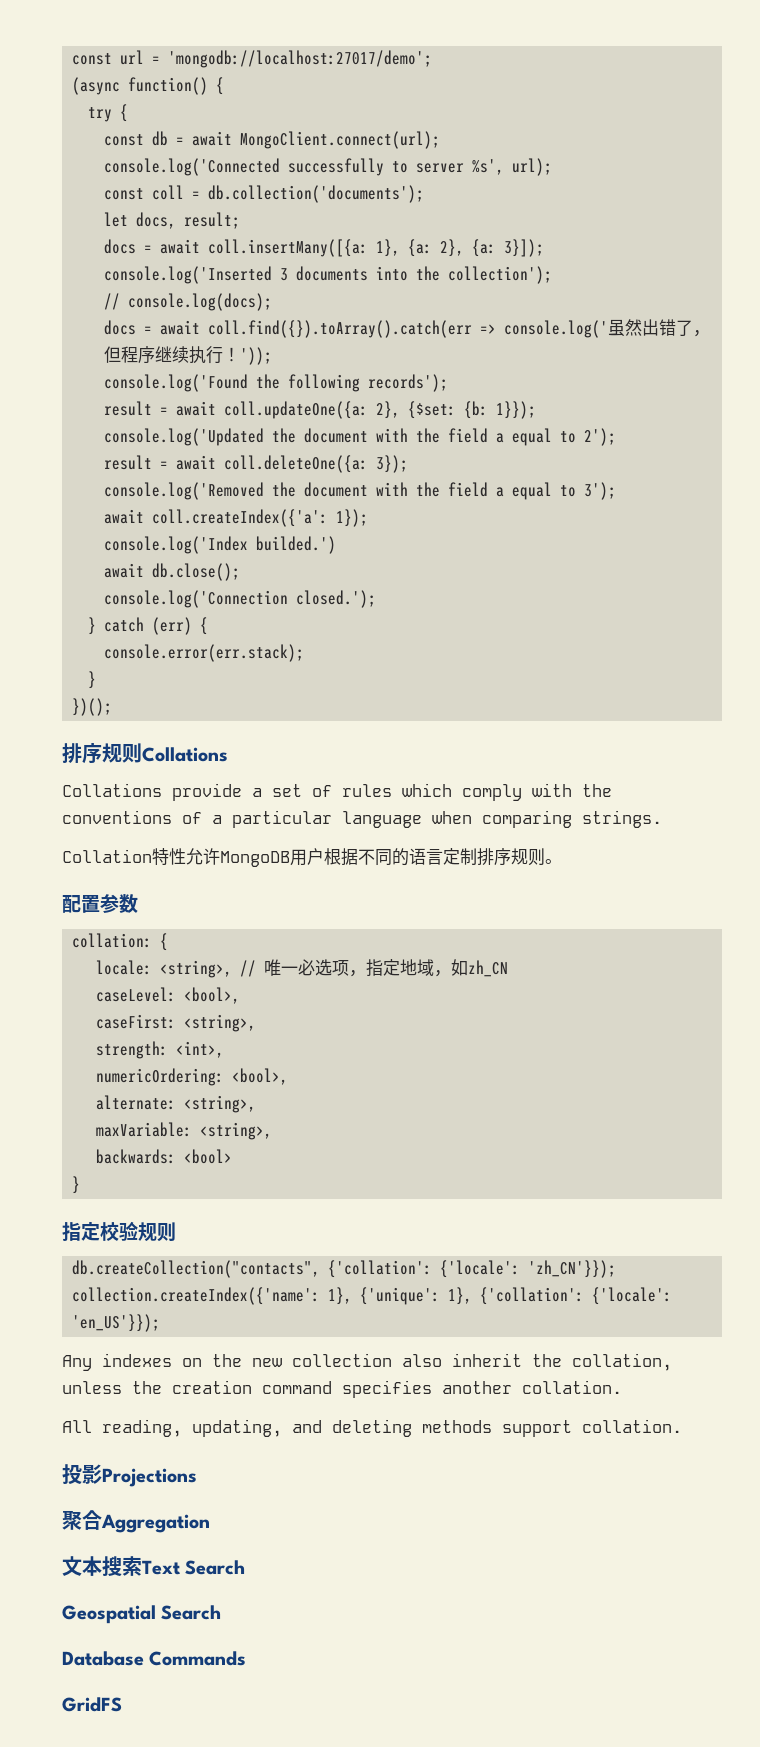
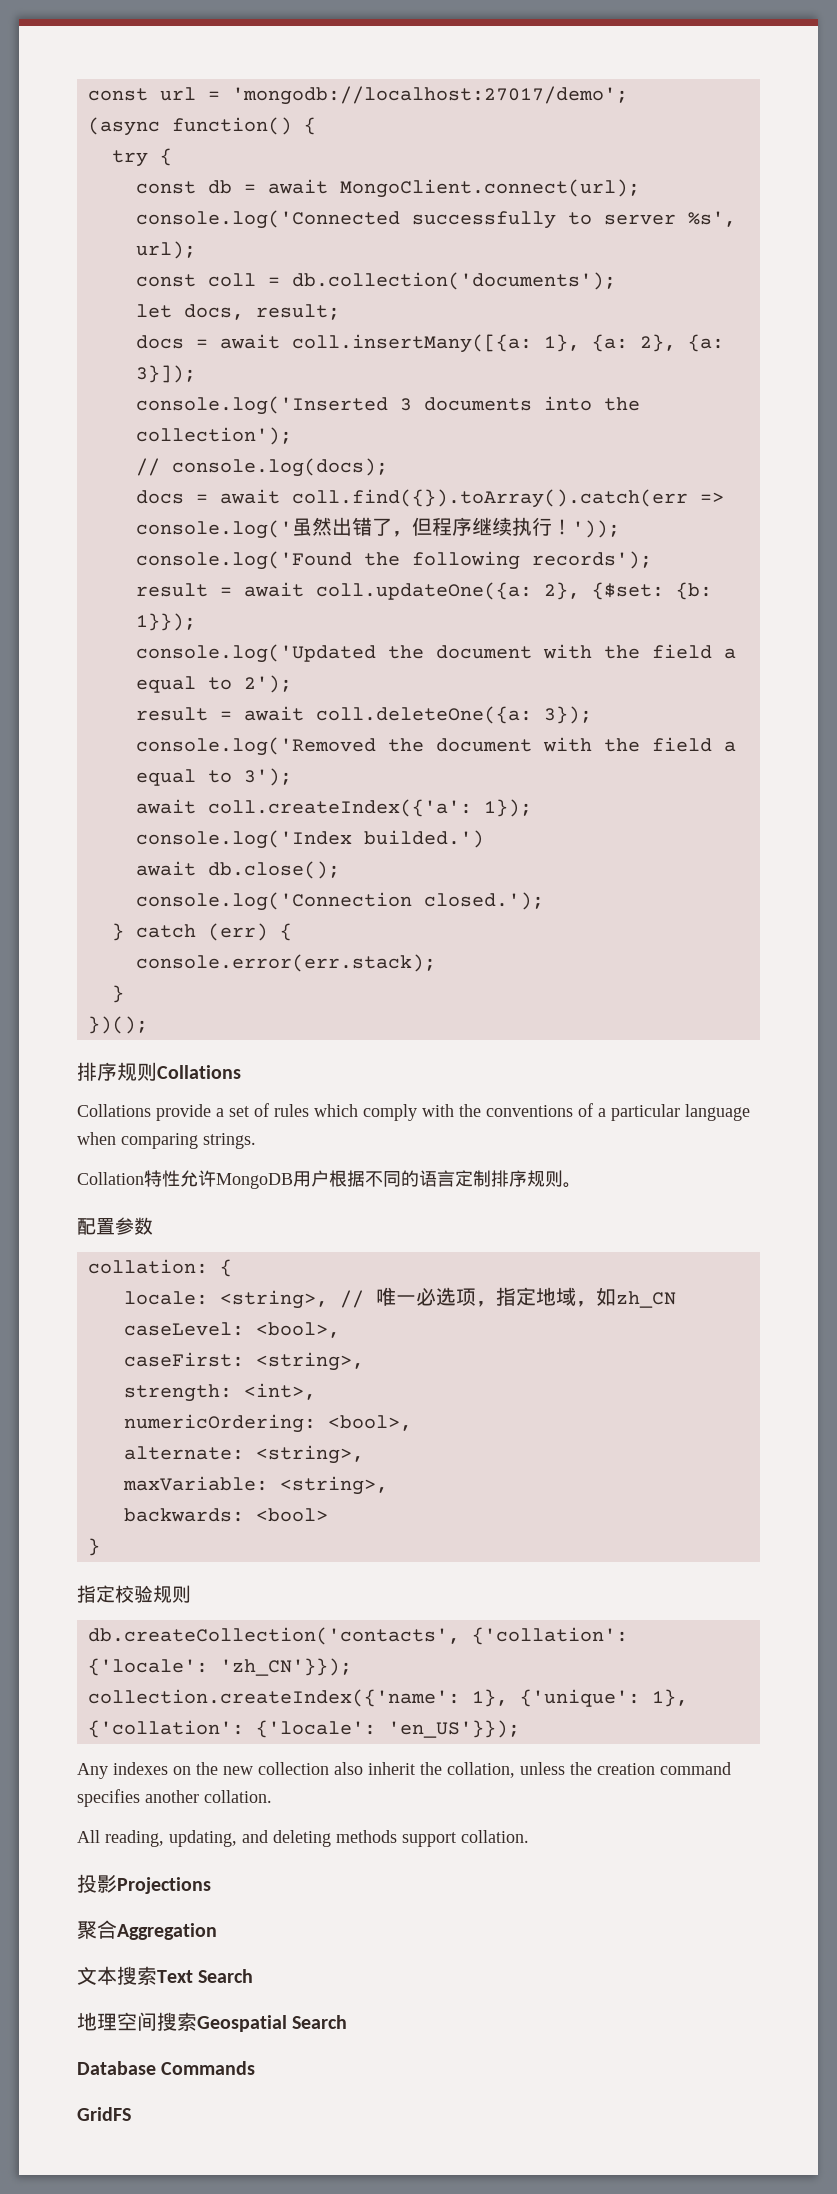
[72,1260,321,1278] db.createCollection("contacts", -> [87,1627,460,1645] db.createCollection('contacts',
(246, 1567) none -> [77,2012,197,2031] 地理空间搜索

